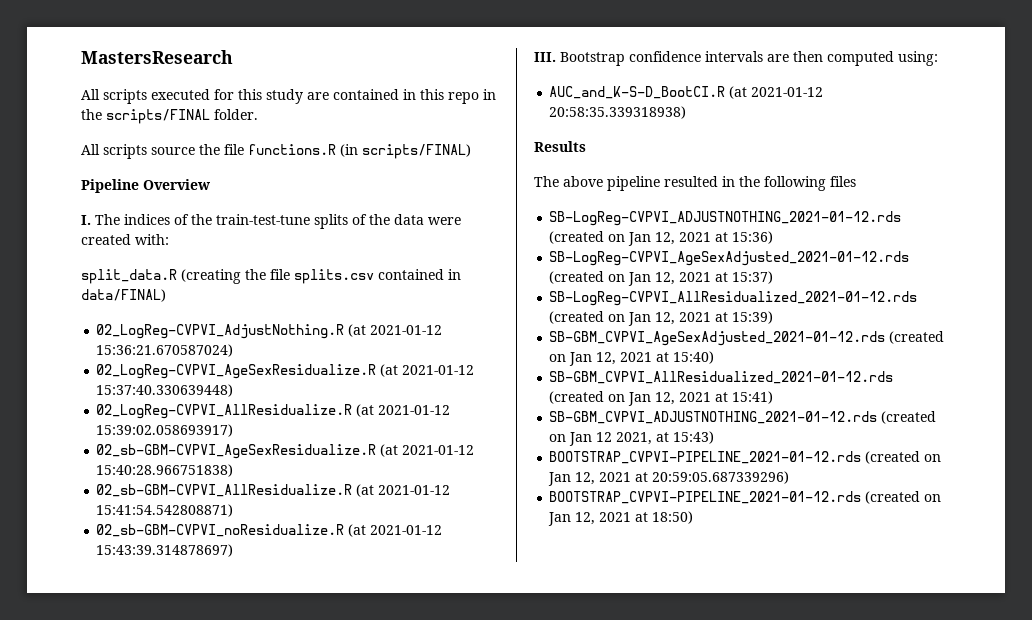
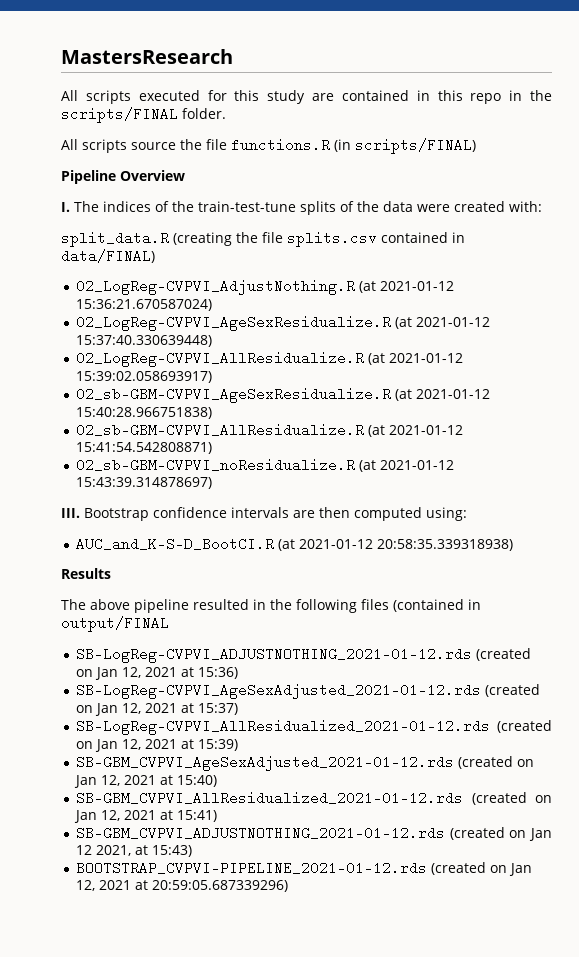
(856, 181) none -> [393,599,481,612] [61,616,169,632] (contained in output/FINAL
[549,491,942,504] [548,511,694,526] // BOOTSTRAP_CVPVI-PIPELINE_2021-01-12.rds (created on Jan 12, 2021 at 18:50) -> (289, 886) none

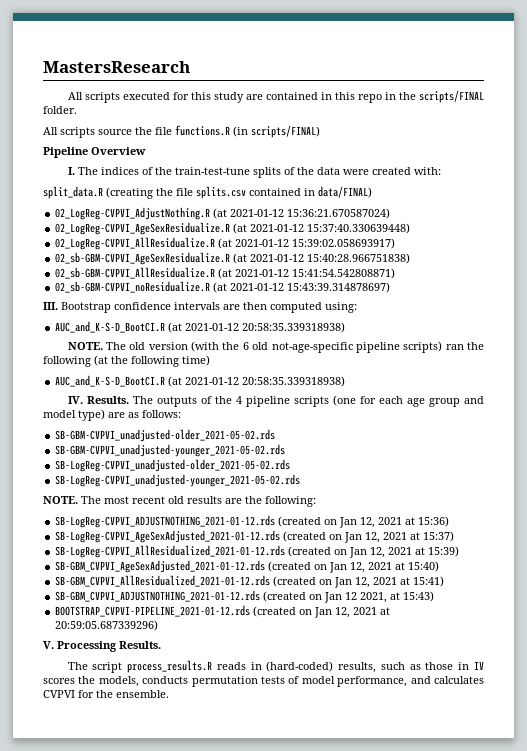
[61,568,111,579] [61,599,481,613] [61,616,169,632] Results // The above pipeline resulted in the following files (contained in output/FINAL -> [67,341,484,353] [43,355,210,367] [55,375,346,387] [67,395,485,407] [43,409,181,421] [55,429,276,442] [55,444,286,457] [55,459,291,472] [55,474,301,487] [43,496,316,507] NOTE. The old version (with the 6 old not-age-specific pipeline scripts) ran the following (at the following time) // AUC_and_K-S-D_BootCI.R (at 2021-01-12 20:58:35.339318938) // IV. Results. The outputs of the 4 pipeline scripts (one for each age group and model type) are as follows: // SB-GBM-CVPVI_unadjusted-older_2021-05-02.rds // SB-GBM-CVPVI_unadjusted-younger_2021-05-02.rds // SB-LogReg-CVPVI_unadjusted-older_2021-05-02.rds // SB-LogReg-CVPVI_unadjusted-younger_2021-05-02.rds // NOTE. The most recent old results are the following:
(289, 886) none -> [43,641,161,652] [67,660,484,673] [43,676,484,687] [43,690,169,698] // V. Processing Results. // The script process_results.R reads in (hard-coded) results, such as those in IV scores the models, conducts permutation tests of model performance, and calculates CVPVI for the ensemble.

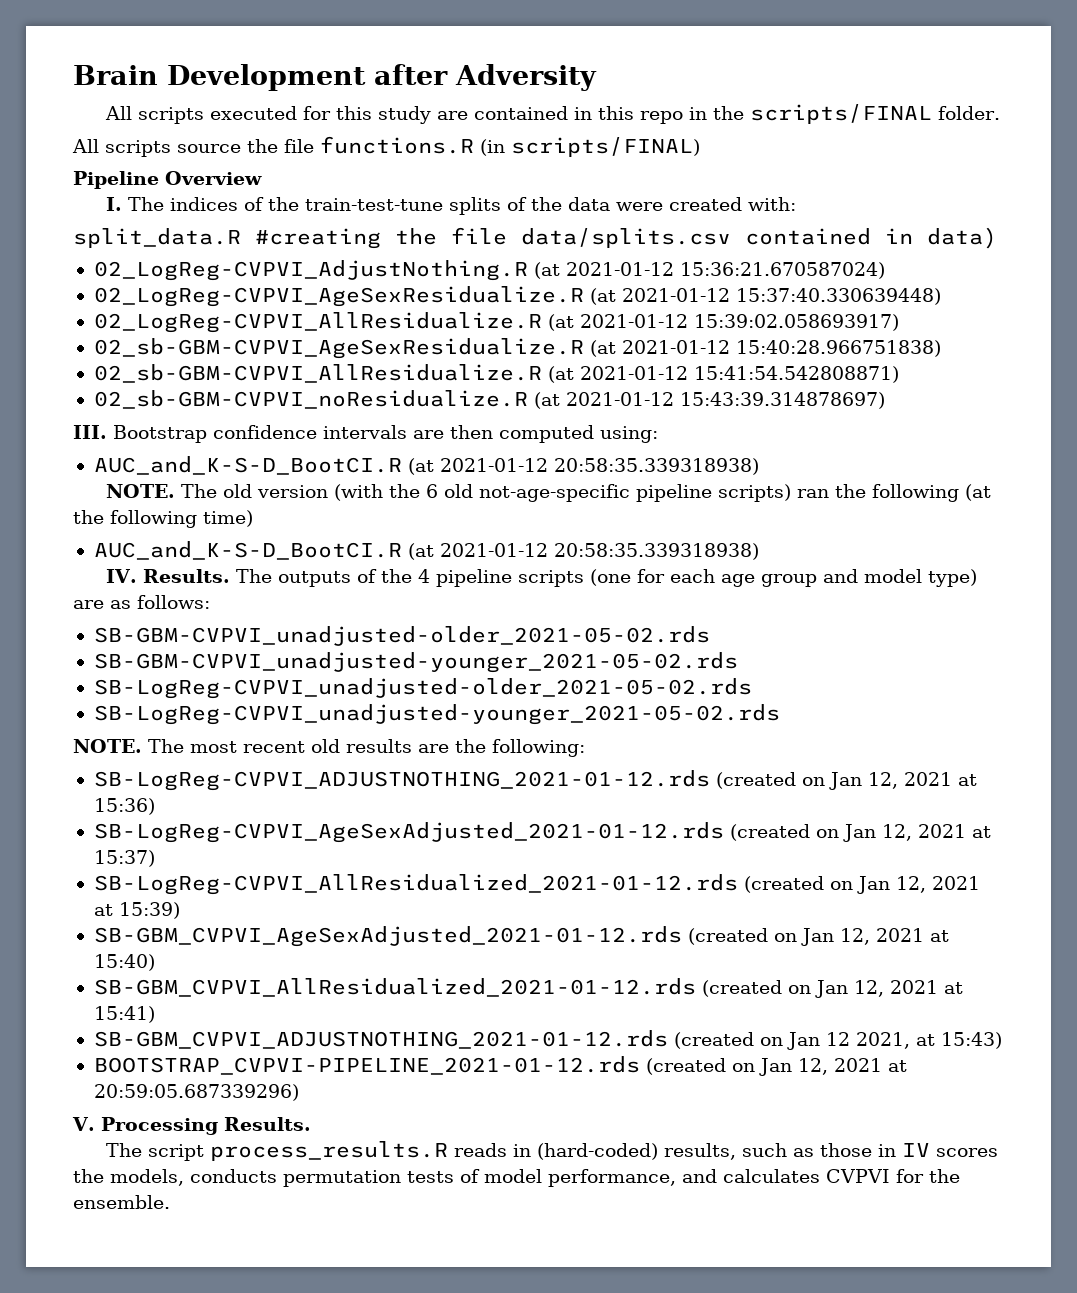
[43,61,190,73] MastersResearch -> [73,64,597,91] Brain Development after Adversity
[106,186,372,199] (creating the file splits.csv contained in data/FINAL) -> [255,227,997,249] #creating the file data/splits.csv contained in data)

